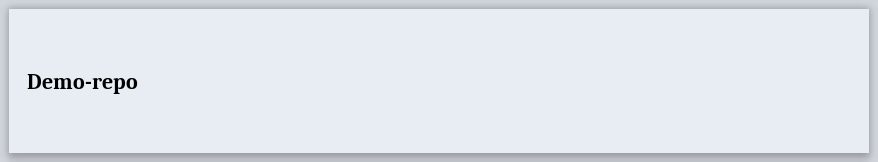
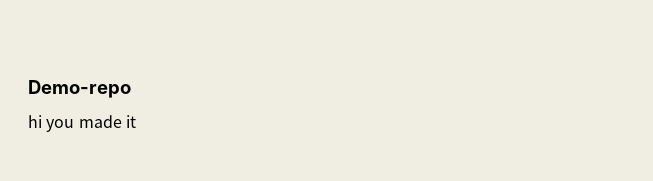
(138, 84) none -> [28,115,136,132] // hi you made it

